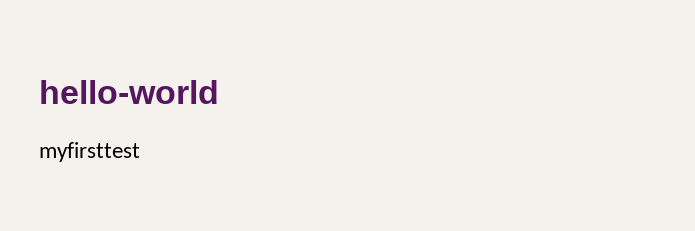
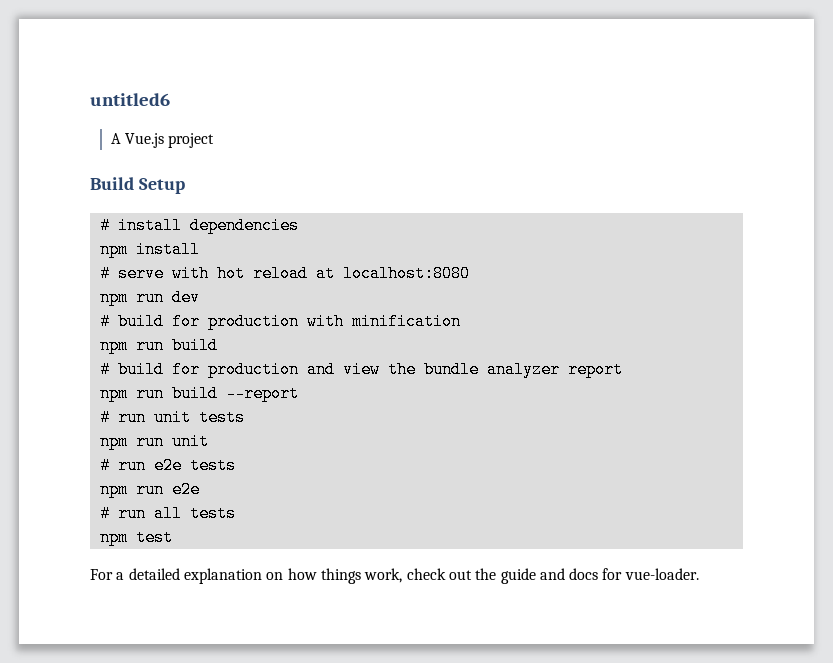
[39,80,219,104] [39,142,140,162] hello-world // myfirsttest -> [90,93,170,106] [110,133,215,148] [90,177,185,194] [99,217,299,234] [99,241,200,258] [99,265,470,282] [99,289,200,306] [99,313,461,330] [99,337,218,354] [99,361,623,378] [99,385,299,402] [99,409,245,426] [99,433,209,450] [99,457,236,474] [99,481,200,498] [99,505,236,522] [99,529,173,546] [90,568,699,584] untitled6 // A Vue.js project // Build Setup // # install dependencies // npm install // # serve with hot reload at localhost:8080 // npm run dev // # build for production with minification // npm run build // # build for production and view the bundle analyzer report // npm run build --report // # run unit tests // npm run unit // # run e2e tests // npm run e2e // # run all tests // npm test // For a detailed explanation on how things work, check out the guide and docs for vue-loader.

